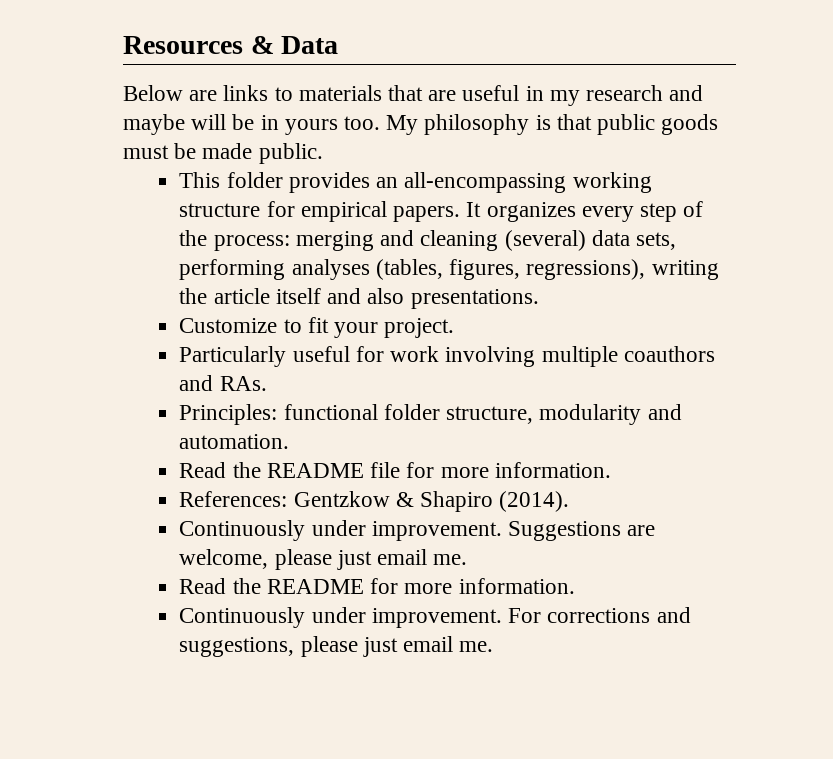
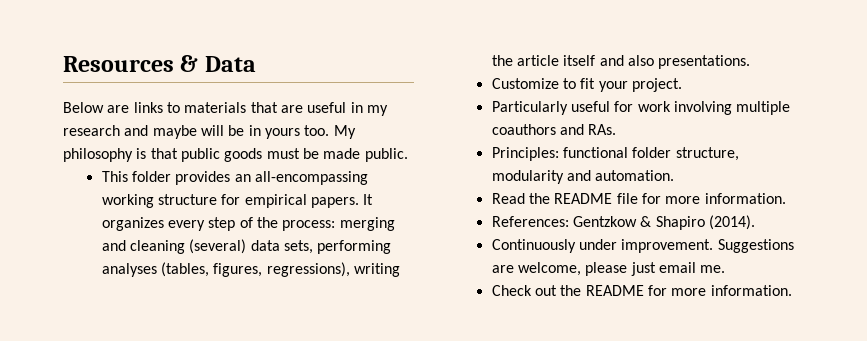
[179,578,227,594] Read -> [491,285,557,296] Check out
[179,607,691,628] [179,636,494,657] // Continuously under improvement. For corrections and suggestions, please just email me. -> (792, 290) none

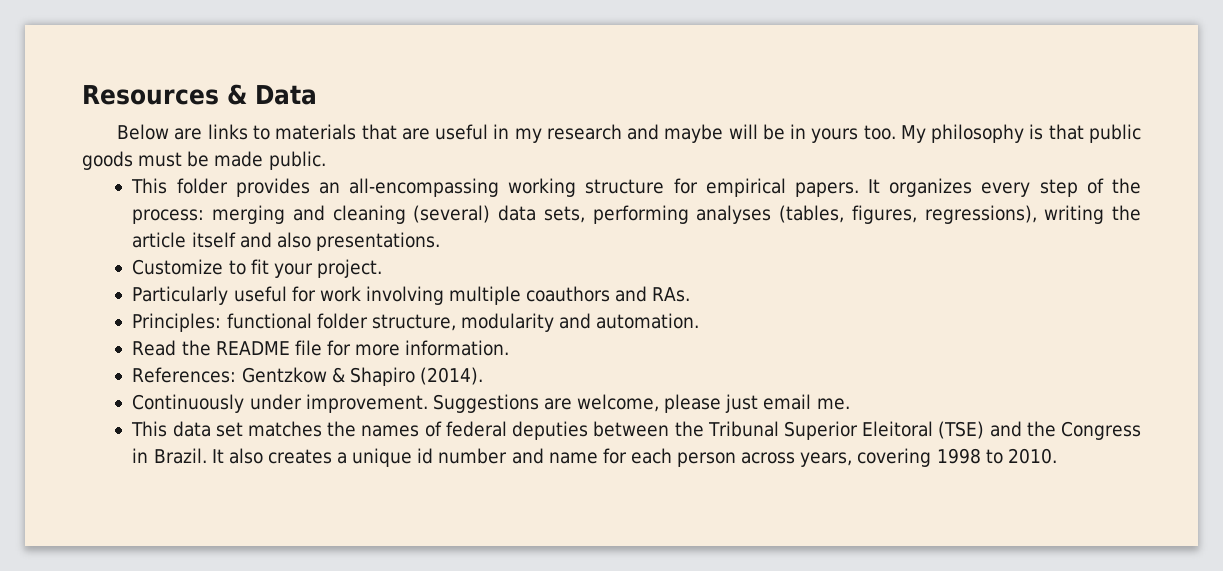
[491,285,792,296] Check out the README for more information. -> [131,421,1141,440] [132,448,1057,467] This data set matches the names of federal deputies between the Tribunal Superior Eleitoral (TSE) and the Congress in Brazil. It also creates a unique id number and name for each person across years, covering 1998 to 2010.

